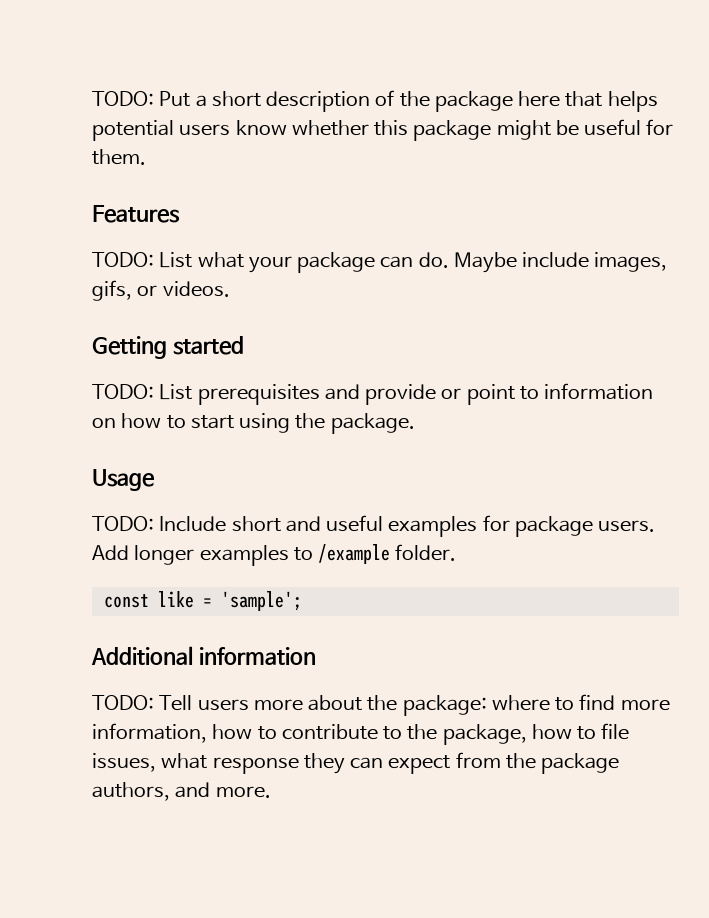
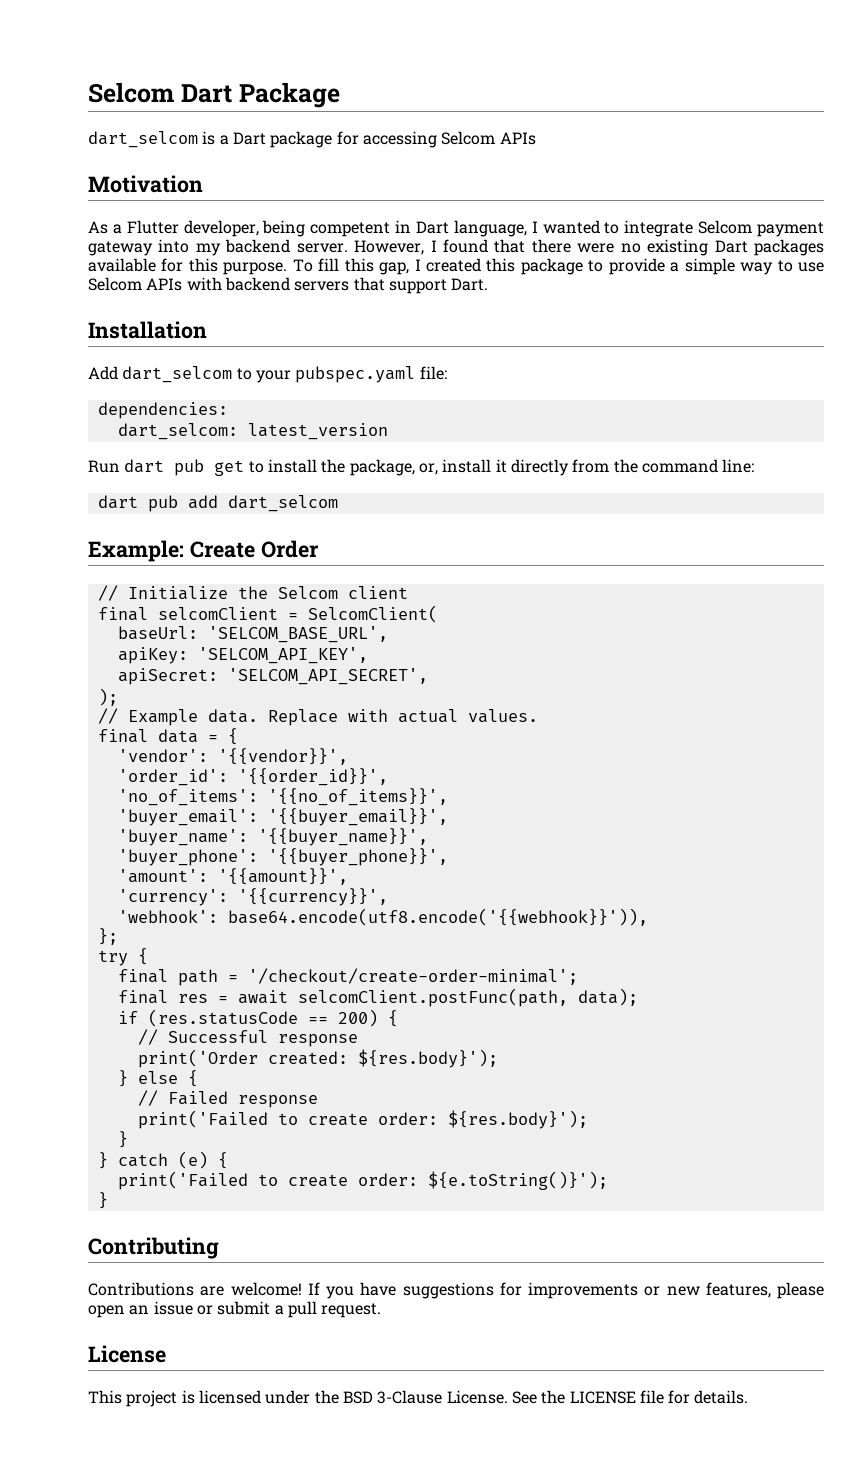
[92,90,658,112] [92,119,674,141] [92,149,146,165] [92,205,180,223] [92,252,668,273] [92,280,230,301] [92,336,244,359] [92,383,654,405] [92,413,415,434] [92,469,155,491] [92,515,656,537] [92,544,457,566] [103,591,302,611] [91,646,316,665] [92,694,670,716] [92,723,630,745] [92,752,620,774] [92,782,271,801] TODO: Put a short description of the package here that helps potential users know whether this package might be useful for them. // Features // TODO: List what your package can do. Maybe include images, gifs, or videos. // Getting started // TODO: List prerequisites and provide or point to information on how to start using the package. // Usage // TODO: Include short and useful examples for package users. Add longer examples to /example folder. // const like = 'sample'; // Additional information // TODO: Tell users more about the package: where to find more information, how to contribute to the package, how to file issues, what response they can expect from the package authors, and more. -> [88,82,340,108] [88,131,536,148] [88,175,203,193] [88,220,824,237] [88,239,825,256] [88,258,825,275] [88,277,489,294] [88,321,207,339] [88,366,447,383] [97,402,228,419] [117,423,388,440] [88,459,755,476] [97,495,338,512] [88,540,319,562] [97,585,408,601] [97,605,438,623] [117,626,388,643] [117,647,368,664] [117,668,428,685] [97,688,118,706] [97,708,538,726] [97,728,238,745] [117,748,348,765] [117,768,388,786] [117,788,448,806] [117,808,448,826] [117,828,428,846] [117,848,448,866] [117,868,348,885] [117,888,388,906] [117,908,648,926] [97,928,118,945] [97,948,148,966] [117,968,578,986] [117,988,638,1007] [117,1009,398,1027] [137,1029,358,1047] [137,1049,498,1068] [117,1070,198,1087] [137,1090,318,1108] [137,1110,588,1129] [117,1131,128,1148] [97,1151,228,1169] [117,1171,608,1190] [97,1192,108,1209] [88,1237,219,1259] [88,1282,824,1299] [88,1301,382,1318] [88,1345,166,1363] [88,1390,749,1407] Selcom Dart Package // dart_selcom is a Dart package for accessing Selcom APIs // Motivation // As a Flutter developer, being competent in Dart language, I wanted to integrate Selcom payment gateway into my backend server. However, I found that there were no existing Dart packages available for this purpose. To fill this gap, I created this package to provide a simple way to use Selcom APIs with backend servers that support Dart. // Installation // Add dart_selcom to your pubspec.yaml file: // dependencies: // dart_selcom: latest_version // Run dart pub get to install the package, or, install it directly from the command line: // dart pub add dart_selcom // Example: Create Order // // Initialize the Selcom client // final selcomClient = SelcomClient( // baseUrl: 'SELCOM_BASE_URL', // apiKey: 'SELCOM_API_KEY', // apiSecret: 'SELCOM_API_SECRET', // ); // // Example data. Replace with actual values. // final data = { // 'vendor': '{{vendor}}', // 'order_id': '{{order_id}}', // 'no_of_items': '{{no_of_items}}', // 'buyer_email': '{{buyer_email}}', // 'buyer_name': '{{buyer_name}}', // 'buyer_phone': '{{buyer_phone}}', // 'amount': '{{amount}}', // 'currency': '{{currency}}', // 'webhook': base64.encode(utf8.encode('{{webhook}}')), // }; // try { // final path = '/checkout/create-order-minimal'; // final res = await selcomClient.postFunc(path, data); // if (res.statusCode == 200) { // // Successful response // print('Order created: ${res.body}'); // } else { // // Failed response // print('Failed to create order: ${res.body}'); // } // } catch (e) { // print('Failed to create order: ${e.toString()}'); // } // Contributing // Contributions are welcome! If you have suggestions for improvements or new features, please open an issue or submit a pull request. // License // This project is licensed under the BSD 3-Clause License. See the LICENSE file for details.

